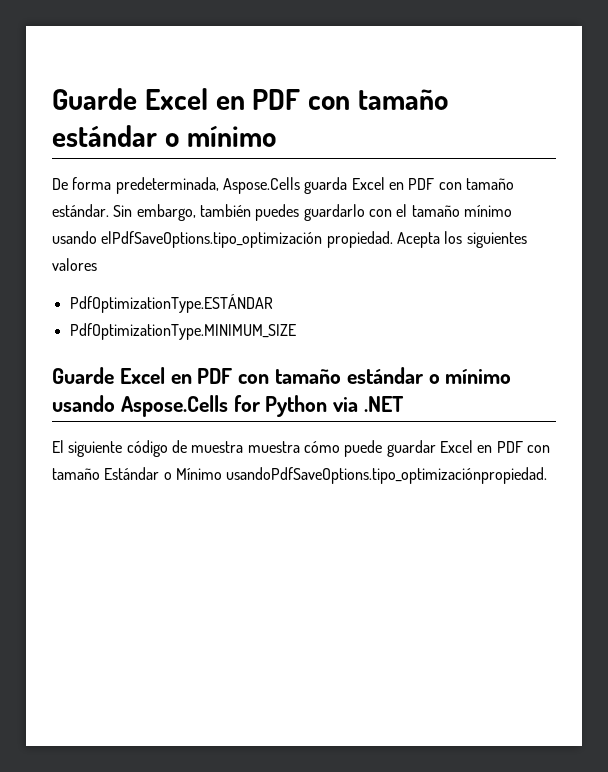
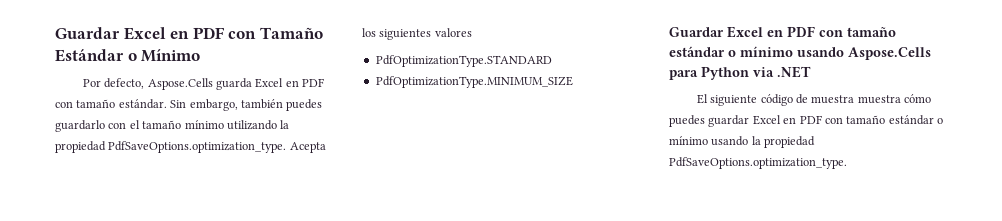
[52,88,449,110] [52,125,276,147] [52,177,219,194] Guarde Excel en PDF con tamaño estándar o mínimo // De forma predeterminada, -> [55,27,323,40] [55,49,201,62] [82,78,145,89] Guardar Excel en PDF con Tamaño Estándar o Mínimo // Por defecto,
[52,231,393,248] usando elPdfSaveOptions.tipo_optimización propiedad. -> [226,120,290,130] [55,141,287,153] utilizando la propiedad PdfSaveOptions.optimization_type.
[69,294,273,313] PdfOptimizationType.ESTÁNDAR -> [375,55,552,67] PdfOptimizationType.STANDARD
[52,367,114,384] Guarde -> [669,27,724,37] Guardar
[233,395,260,412] for -> [669,70,698,80] para
[344,440,383,457] puede -> [669,115,705,127] puedes
[104,467,548,484] Estándar o Mínimo usandoPdfSaveOptions.tipo_optimizaciónpropiedad. -> [888,115,943,125] [669,136,816,148] [669,157,847,169] estándar o mínimo usando la propiedad PdfSaveOptions.optimization_type.

